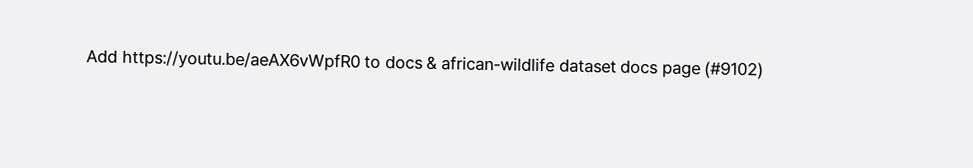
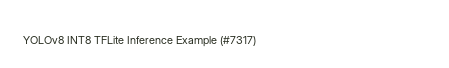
[86,49,765,80] Add https://youtu.be/aeAX6vWpfR0 to docs & african-wildlife dataset docs page (#9102) -> [23,36,256,47] YOLOv8 INT8 TFLite Inference Example (#7317)

